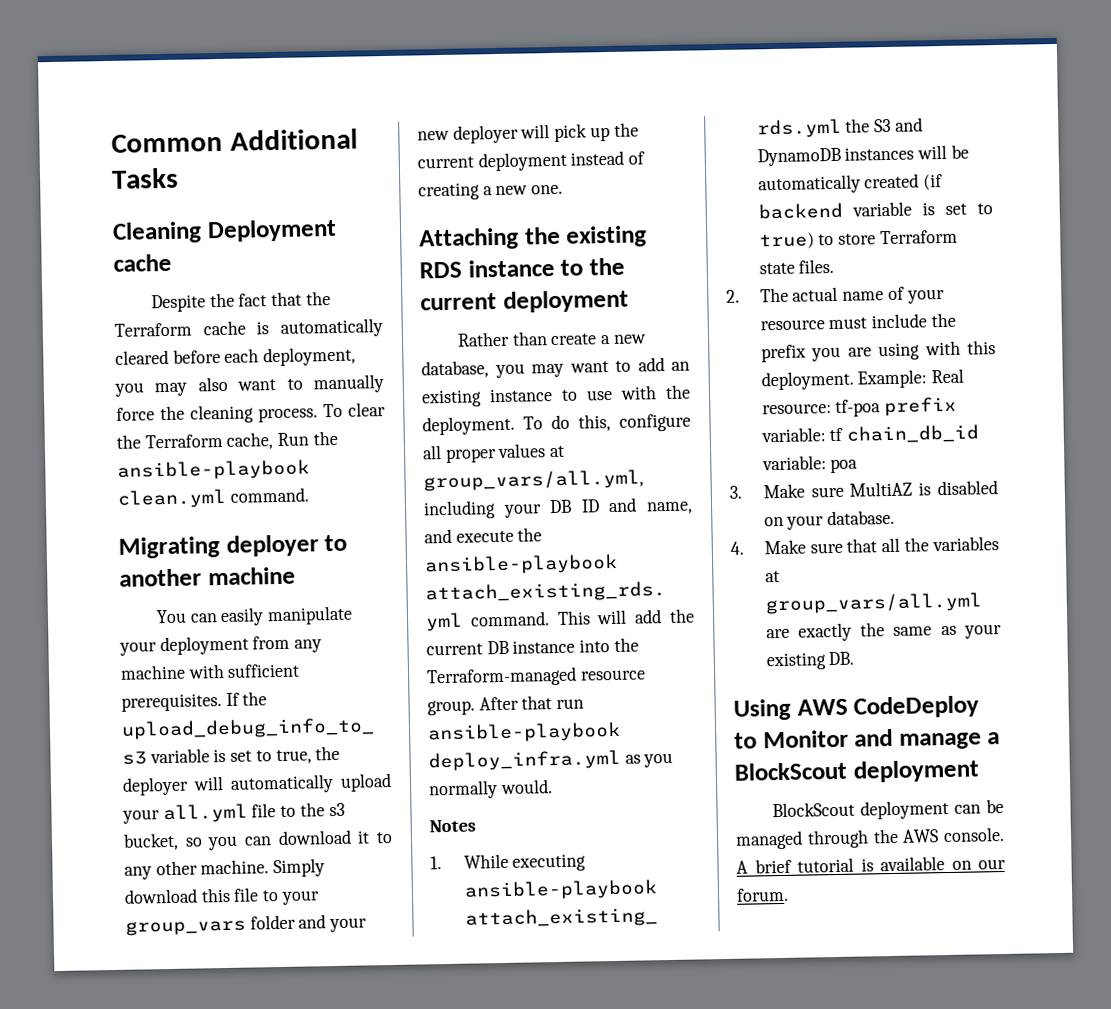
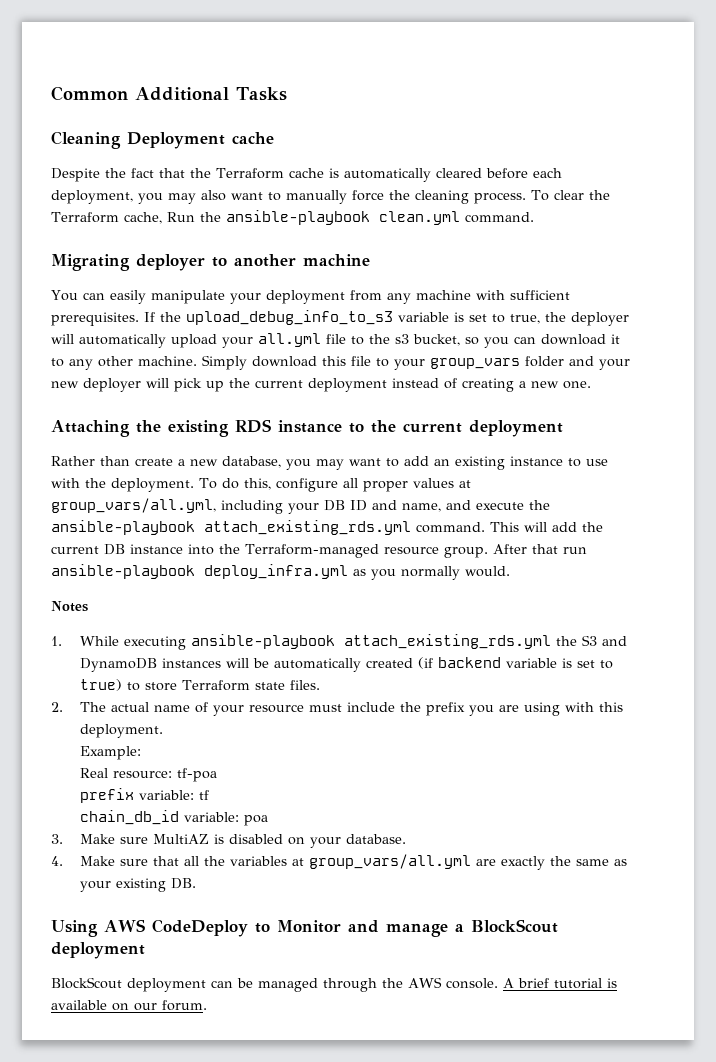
(854, 380) none -> (163, 731) //
(928, 379) none -> (141, 753) //
(882, 408) none -> (217, 775) //
(844, 434) none -> (209, 795) //

